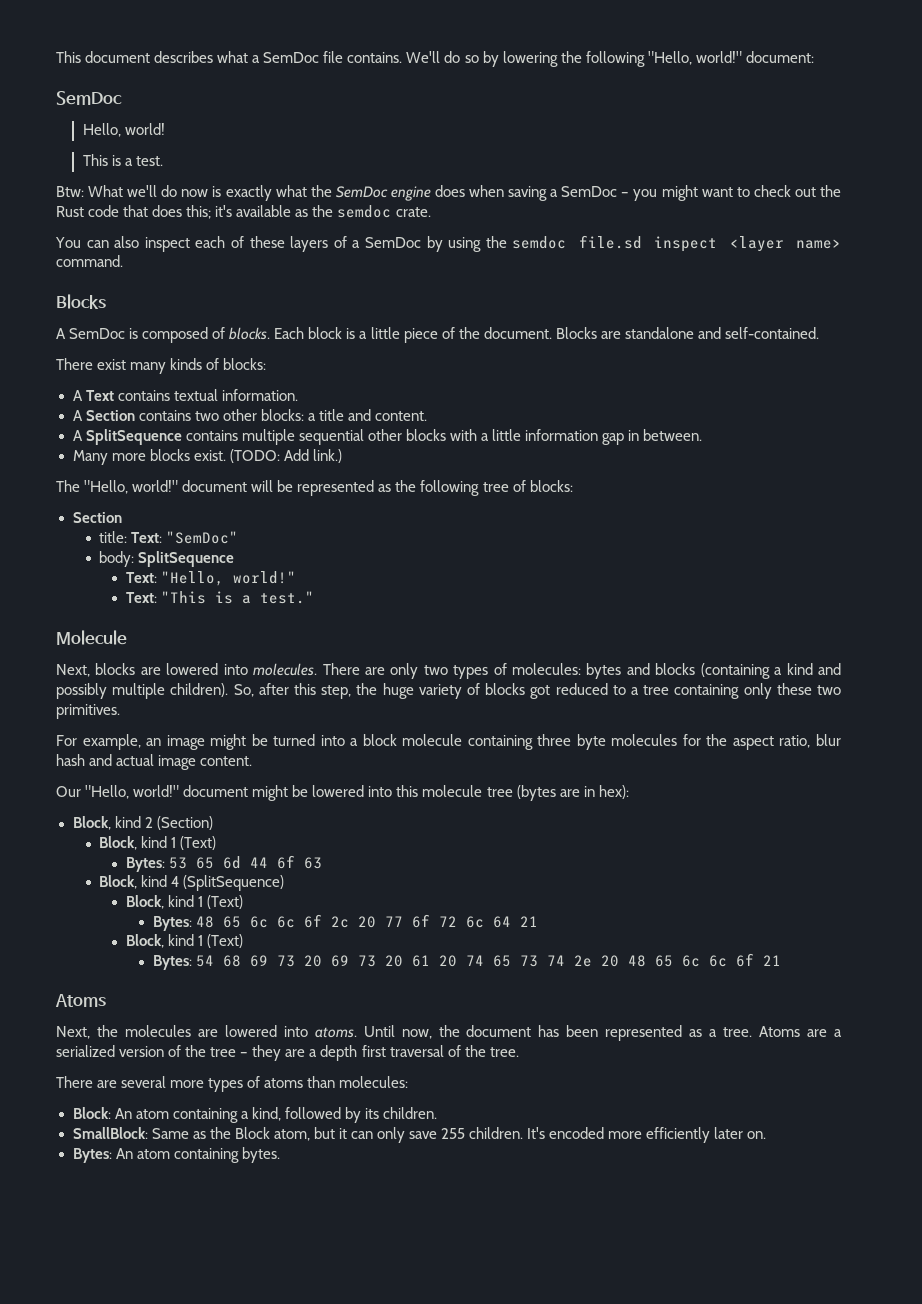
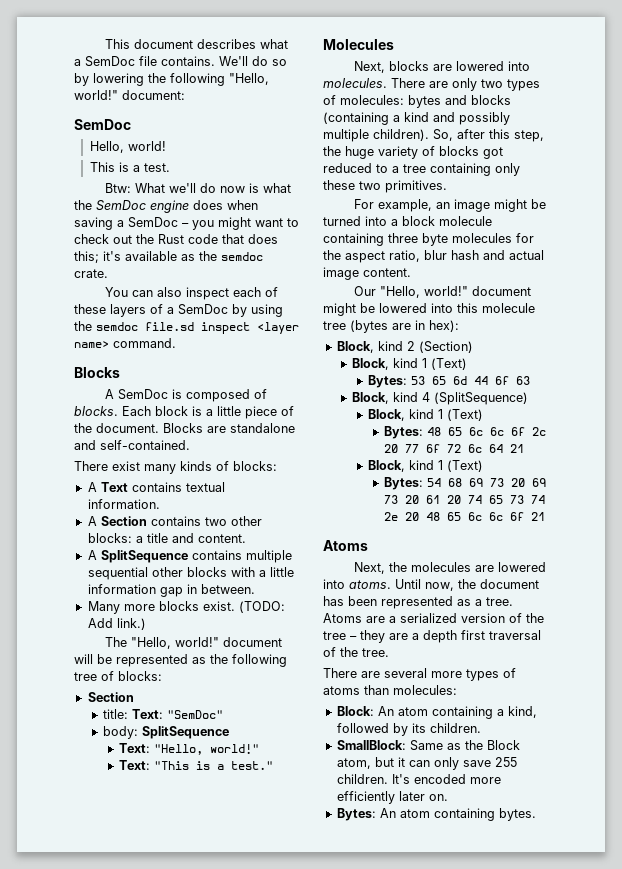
[225,185,272,201] exactly -> (260, 188) none
[56,630,127,645] Molecule -> [323,39,394,50] Molecules

